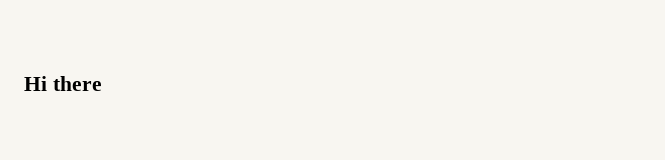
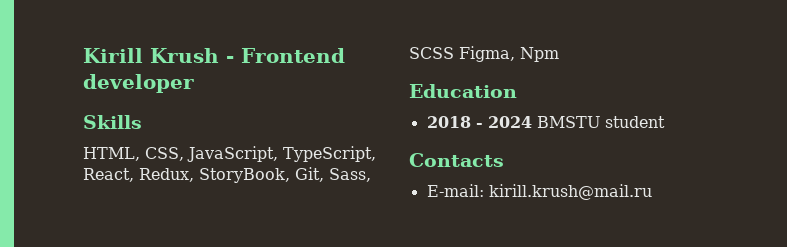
[24,76,102,91] Hi there -> [83,48,345,63] [83,74,194,93] [83,115,142,129] [83,146,376,162] [83,167,371,183] [409,46,559,62] [409,84,517,98] [426,116,665,128] [409,153,504,167] [426,184,652,200] Kirill Krush - Frontend developer // Skills // HTML, CSS, JavaScript, TypeScript, React, Redux, StoryBook, Git, Sass, SCSS Figma, Npm // Education // 2018 - 2024 BMSTU student // Contacts // E-mail: kirill.krush@mail.ru

